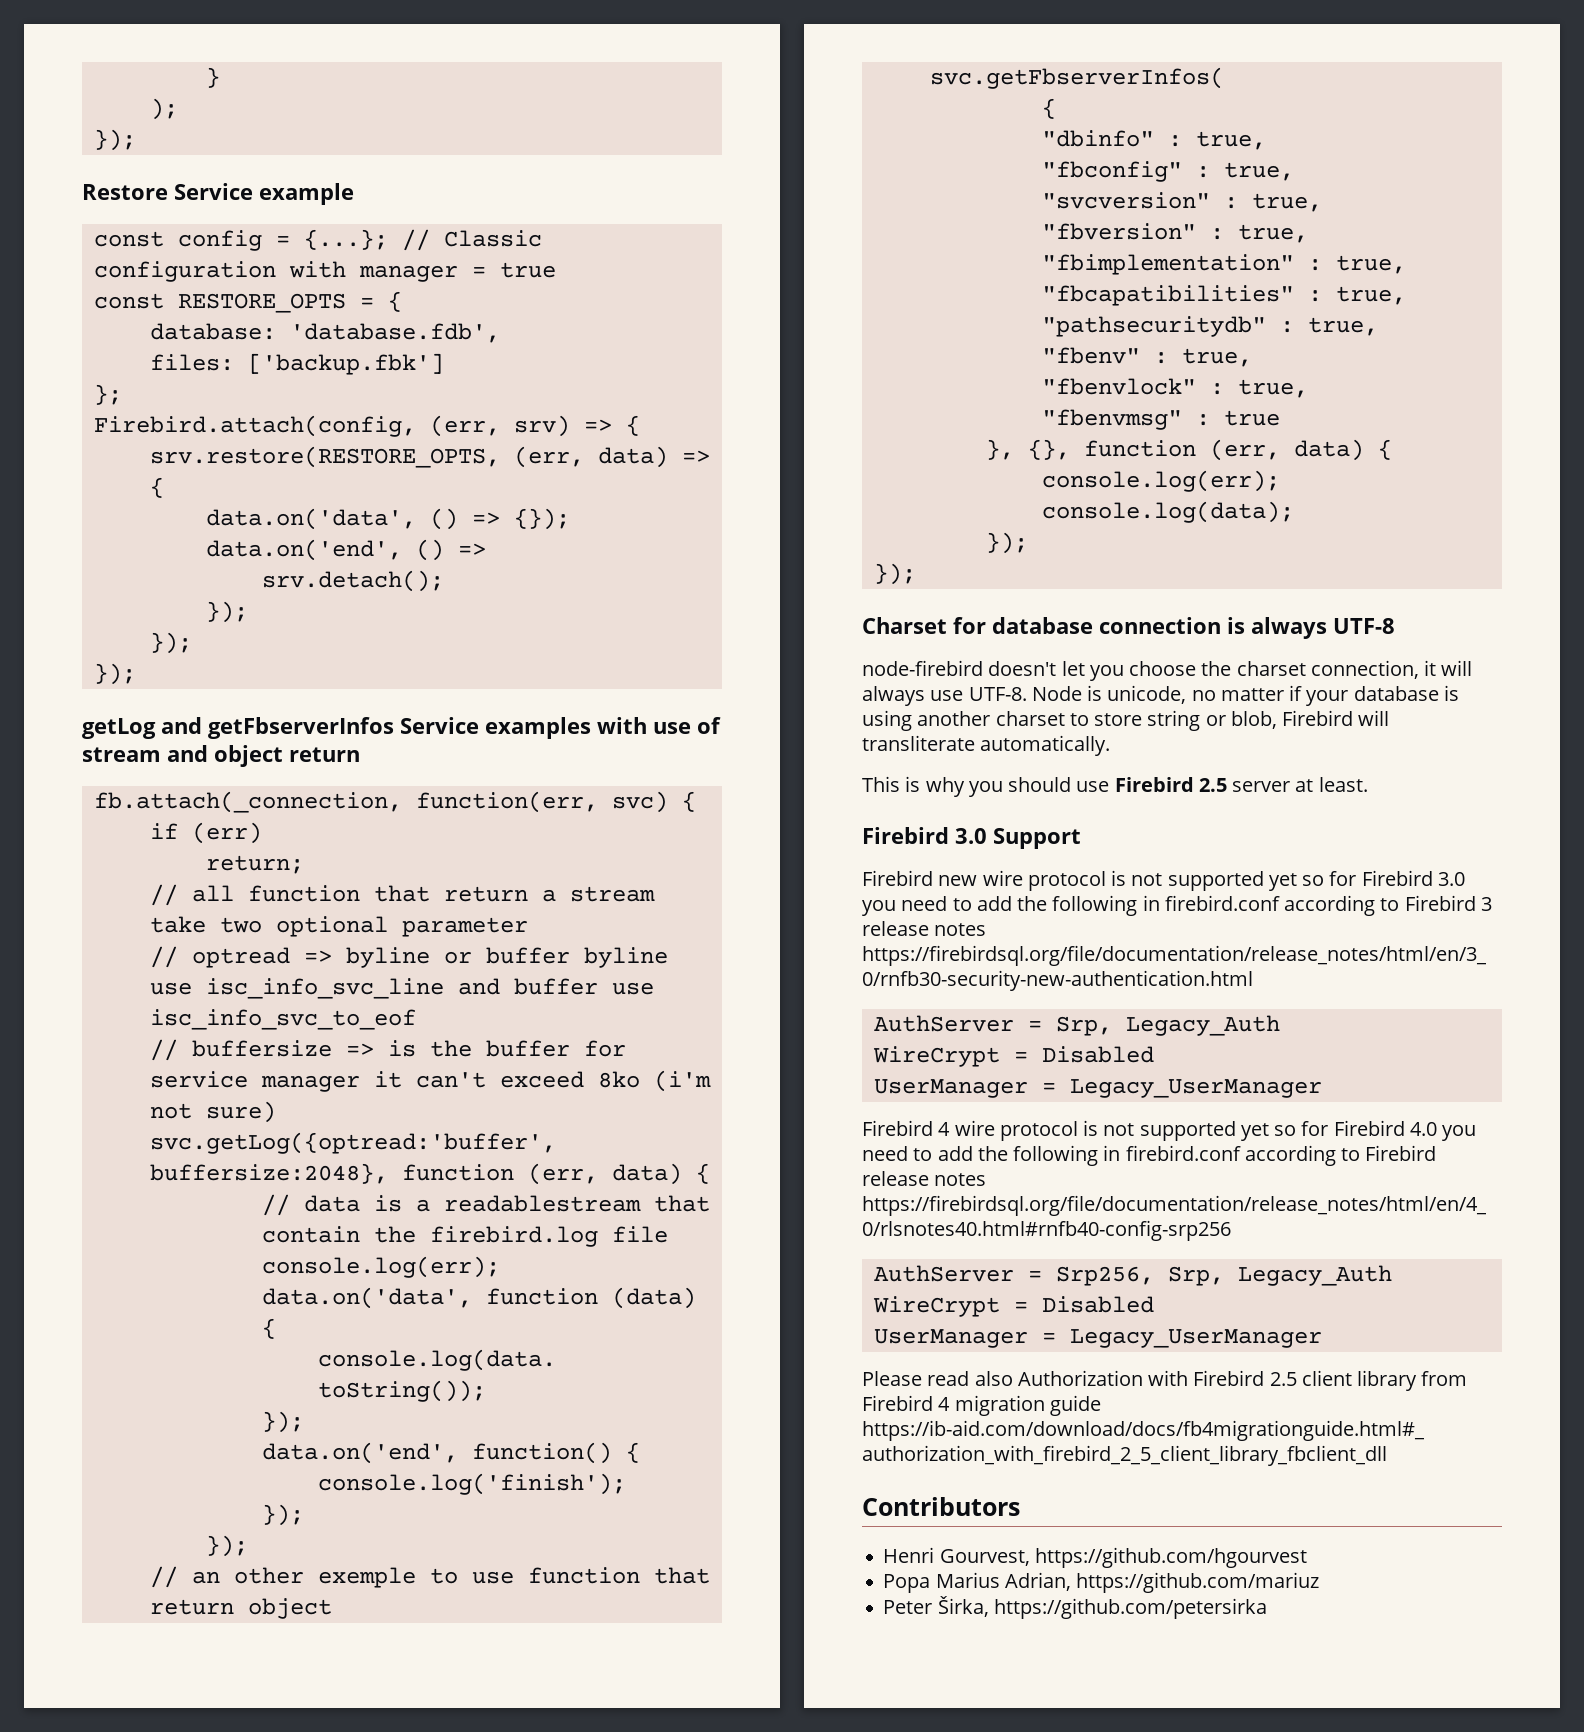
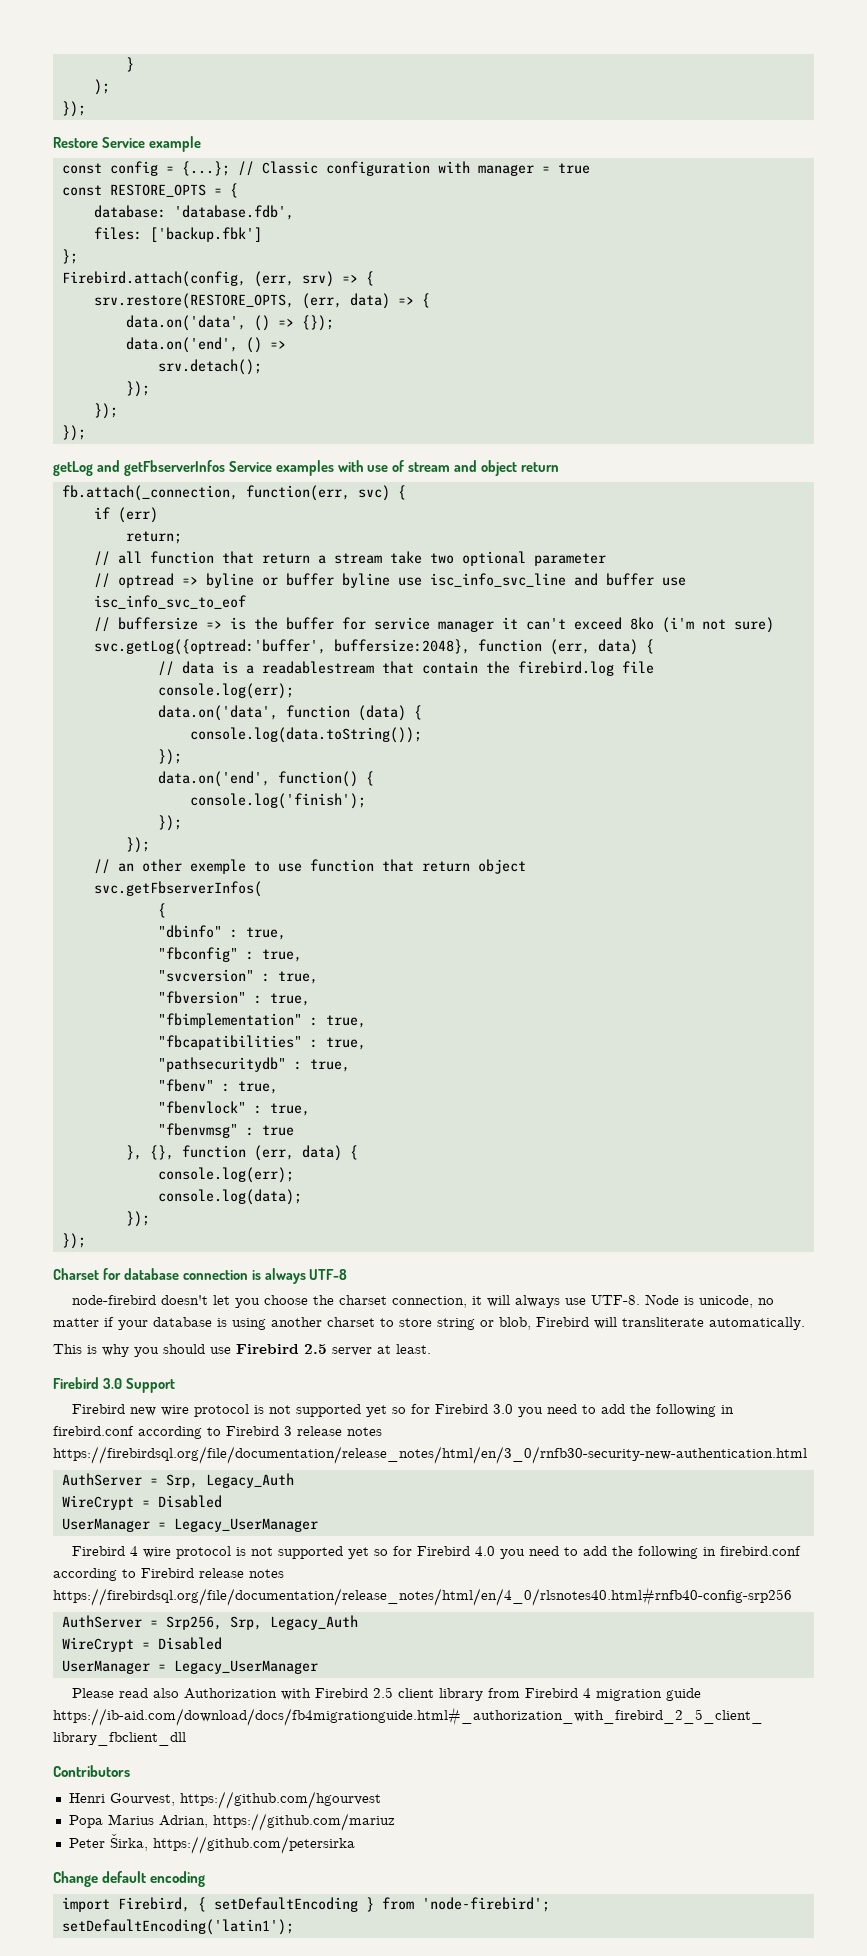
(1267, 1608) none -> [53,1871,206,1887] [61,1897,550,1912] [61,1919,294,1935] // Change default encoding // import Firebird, { setDefaultEncoding } from 'node-firebird'; // setDefaultEncoding('latin1');

